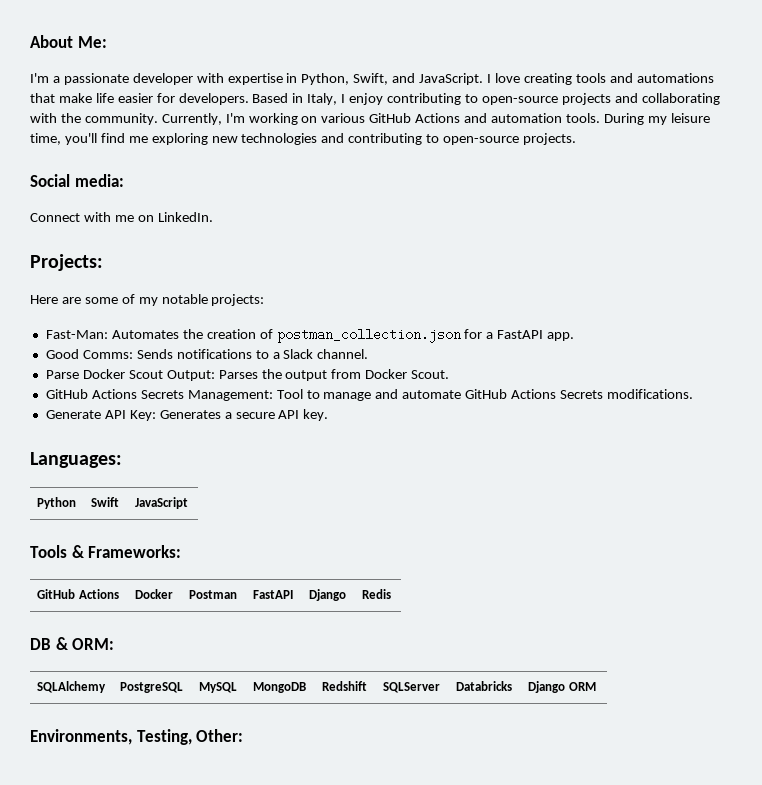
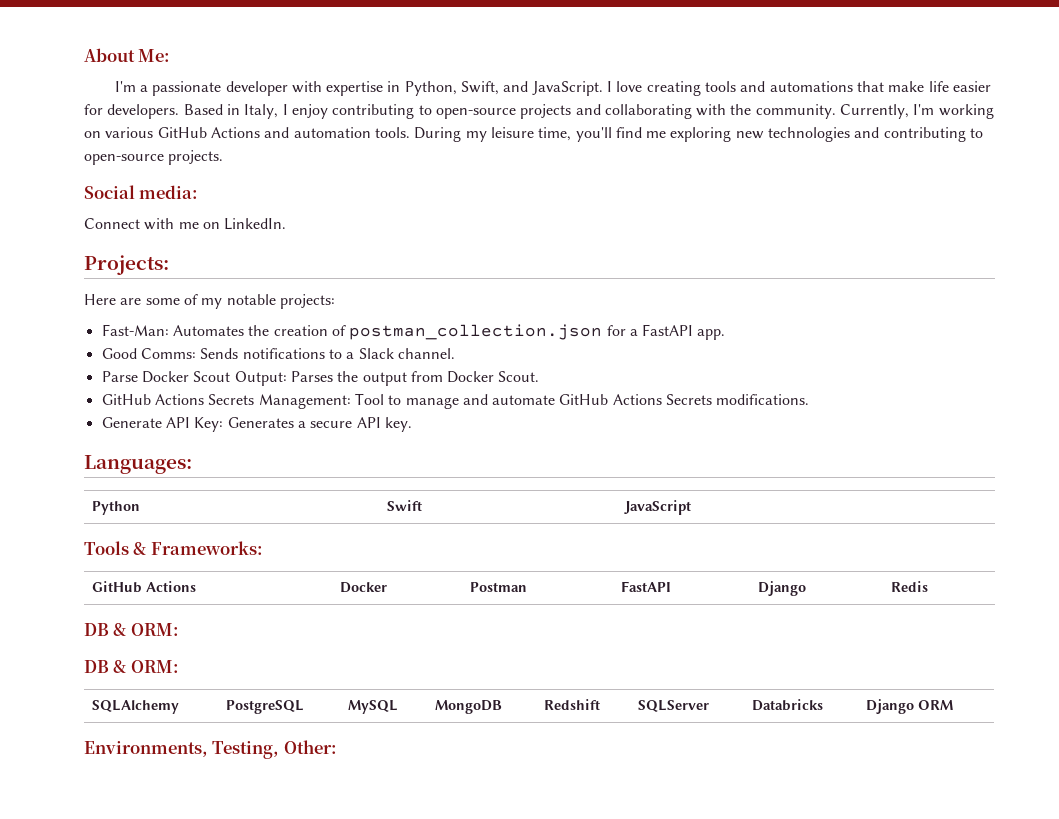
(115, 644) none -> [84,660,179,673] // DB & ORM:

